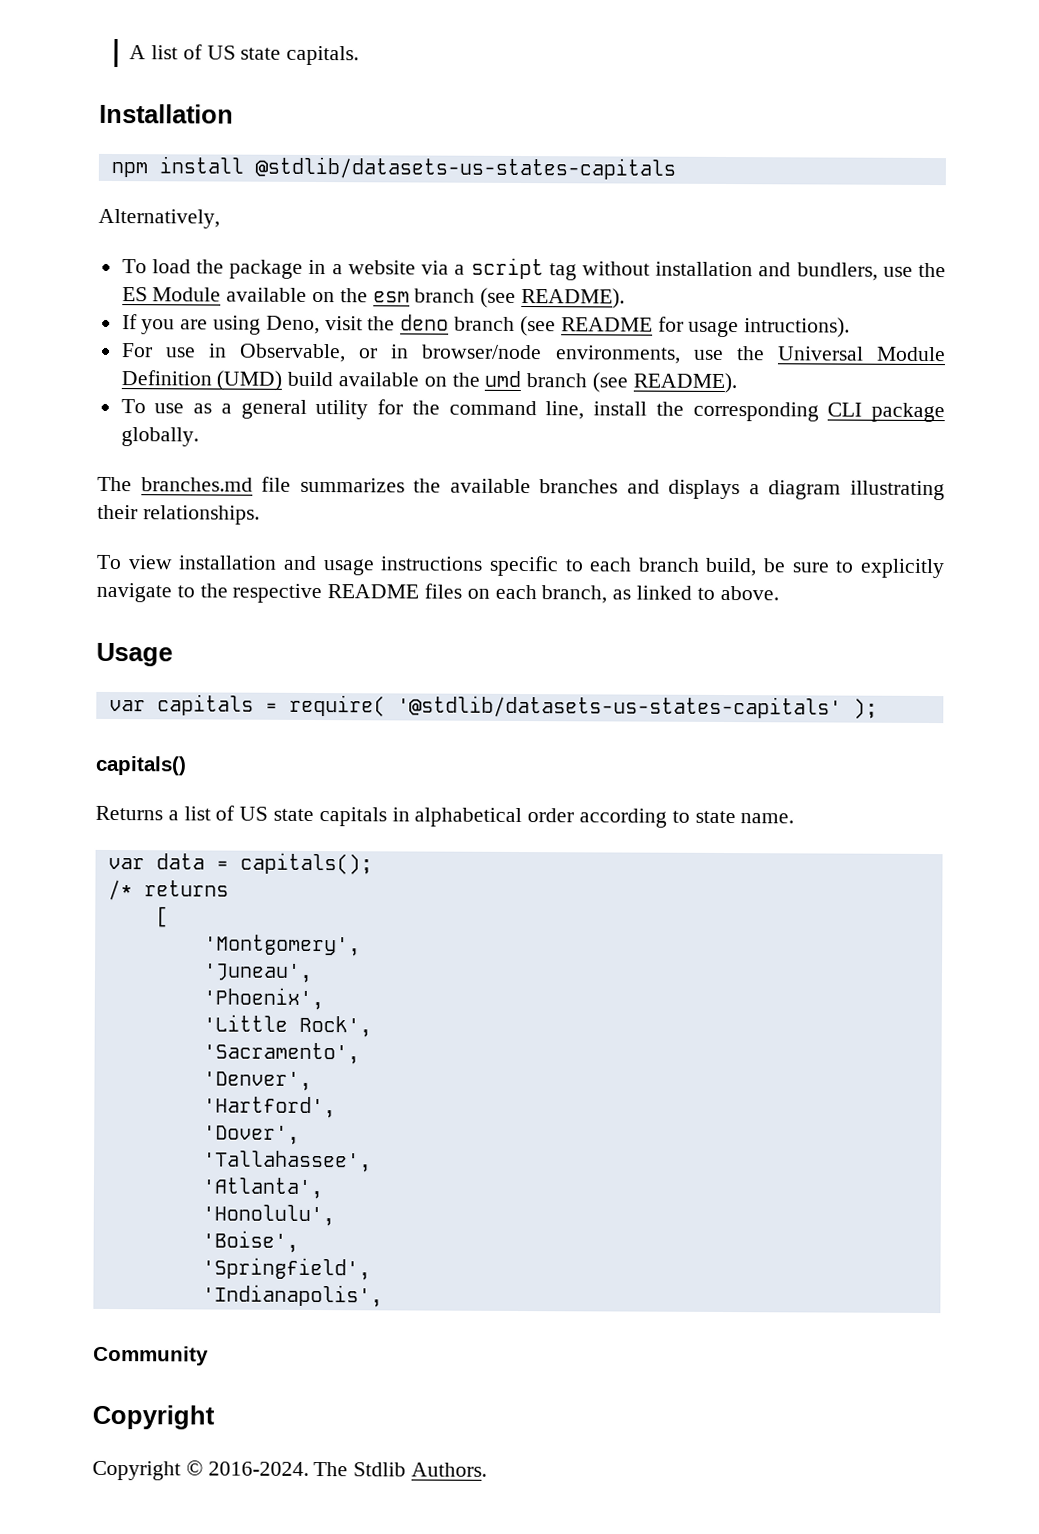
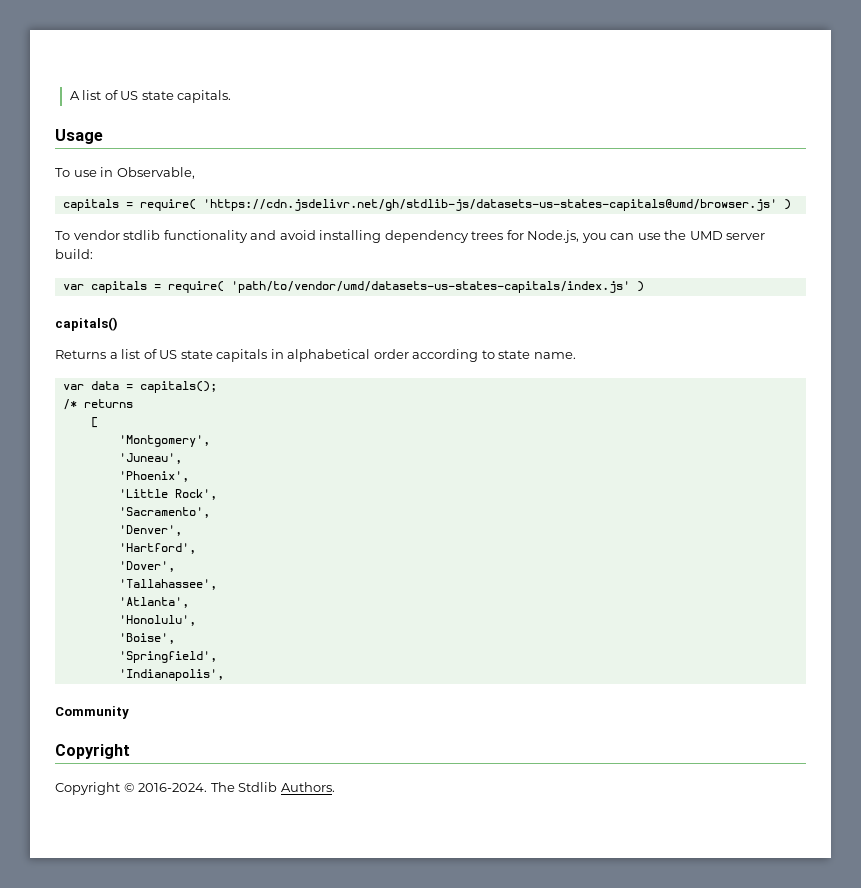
[99,103,234,124] [110,156,676,180] [98,208,220,229] [121,257,947,281] [121,287,626,309] [121,314,851,338] [120,343,946,364] [120,370,737,394] [120,399,946,423] [120,427,199,447] [97,476,945,501] [97,504,260,525] [96,554,945,579] [96,582,779,604] [96,642,173,667] Installation // npm install @stdlib/datasets-us-states-capitals // Alternatively, // To load the package in a website via a script tag without installation and bundlers, use the ES Module available on the esm branch (see README). // If you are using Deno, visit the deno branch (see README for usage intructions). // For use in Observable, or in browser/node environments, use the Universal Module Definition (UMD) build available on the umd branch (see README). // To use as a general utility for the command line, install the corresponding CLI package globally. // The branches.md file summarizes the available branches and displays a diagram illustrating their relationships. // To view installation and usage instructions specific to each branch build, be sure to explicitly navigate to the respective README files on each branch, as linked to above. // Usage -> [55,129,103,144] [55,167,195,179] [62,199,791,211] [55,230,766,243] [55,249,93,259] Usage // To use in Observable, // capitals = require( 'https://cdn.jsdelivr.net/gh/stdlib-js/datasets-us-states-capitals@umd/browser.js' ) // To vendor stdlib functionality and avoid installing dependency trees for Node.js, you can use the UMD server build:
[396,695,878,719] '@stdlib/datasets-us-states-capitals' ); -> [230,281,644,293] 'path/to/vendor/umd/datasets-us-states-capitals/index.js' )

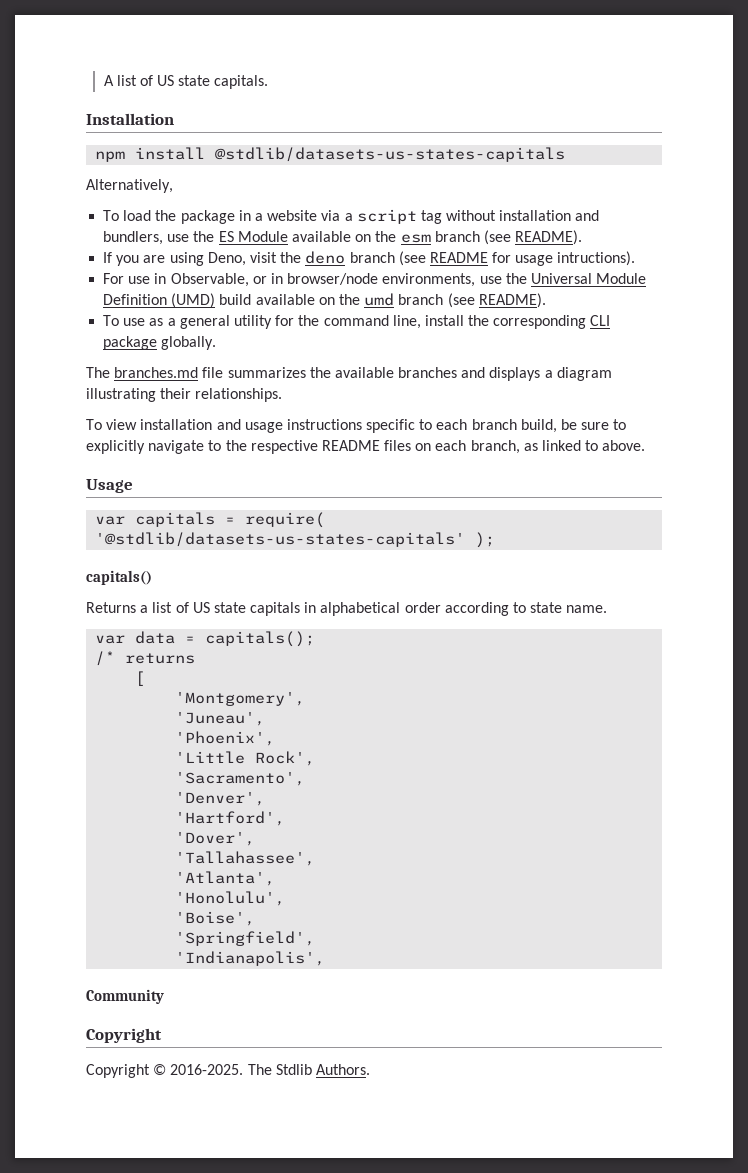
[55,129,103,144] [55,167,195,179] [62,199,791,211] [55,230,766,243] [55,249,93,259] Usage // To use in Observable, // capitals = require( 'https://cdn.jsdelivr.net/gh/stdlib-js/datasets-us-states-capitals@umd/browser.js' ) // To vendor stdlib functionality and avoid installing dependency trees for Node.js, you can use the UMD server build: -> [86,113,174,125] [95,147,566,162] [86,179,173,193] [103,209,600,224] [103,230,583,245] [103,251,636,266] [103,273,647,287] [103,293,546,308] [103,315,611,329] [103,336,217,350] [86,367,612,381] [86,388,283,402] [86,419,627,433] [86,440,646,454] [86,479,133,493] Installation // npm install @stdlib/datasets-us-states-capitals // Alternatively, // To load the package in a website via a script tag without installation and bundlers, use the ES Module available on the esm branch (see README). // If you are using Deno, visit the deno branch (see README for usage intructions). // For use in Observable, or in browser/node environments, use the Universal Module Definition (UMD) build available on the umd branch (see README). // To use as a general utility for the command line, install the corresponding CLI package globally. // The branches.md file summarizes the available branches and displays a diagram illustrating their relationships. // To view installation and usage instructions specific to each branch build, be sure to explicitly navigate to the respective README files on each branch, as linked to above. // Usage
[230,281,644,293] 'path/to/vendor/umd/datasets-us-states-capitals/index.js' ) -> [95,532,496,548] '@stdlib/datasets-us-states-capitals' );
[138,783,208,792] 2016-2024. -> [170,1064,244,1075] 2016-2025.

